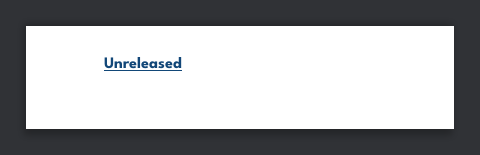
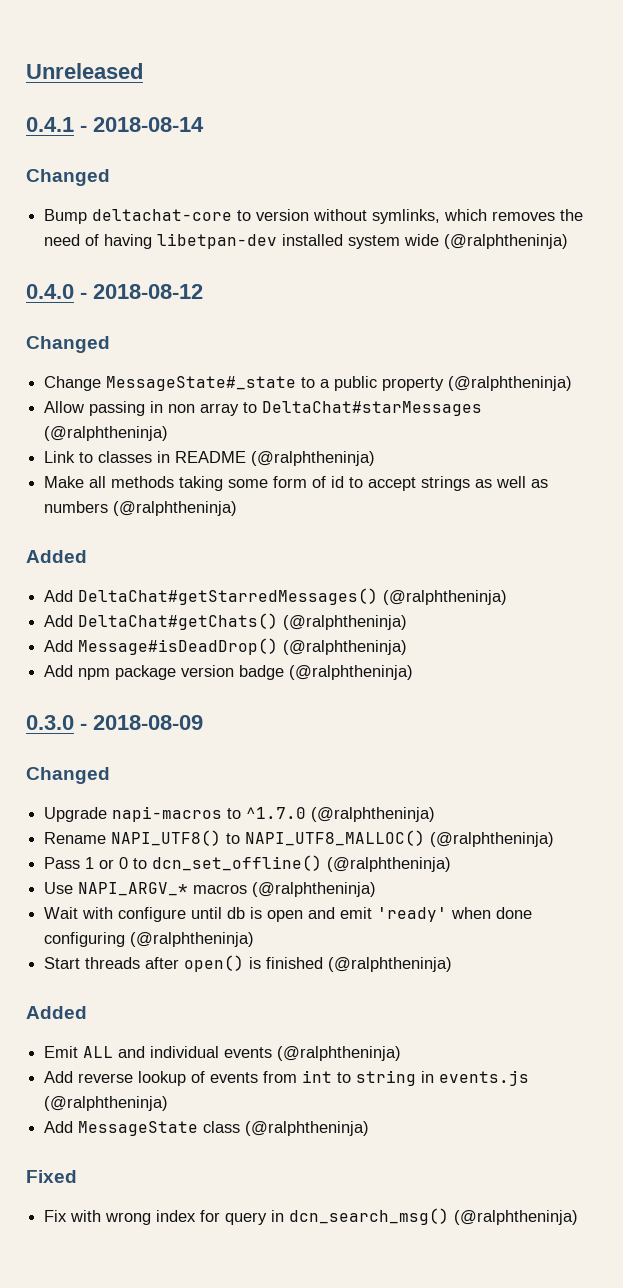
(182, 63) none -> [26,117,204,132] [26,169,110,186] [44,209,584,224] [44,233,569,249] [26,284,203,299] [26,336,110,353] [44,376,573,391] [44,401,483,416] [44,426,169,441] [44,451,376,466] [44,476,549,491] [44,501,238,516] [26,550,87,563] [44,588,508,605] [44,613,408,630] [44,638,408,655] [44,665,414,680] [26,715,203,730] [26,767,110,784] [44,806,436,822] [44,830,555,847] [44,855,452,872] [44,882,377,897] [44,907,533,922] [44,932,255,947] [44,955,453,972] [26,1006,87,1019] [44,1046,402,1061] [44,1070,530,1086] [44,1096,169,1111] [44,1121,370,1136] [26,1170,77,1183] [44,1208,579,1225] // 0.4.1 - 2018-08-14 // Changed // Bump deltachat-core to version without symlinks, which removes the need of having libetpan-dev installed system wide (@ralphtheninja) // 0.4.0 - 2018-08-12 // Changed // Change MessageState#_state to a public property (@ralphtheninja) // Allow passing in non array to DeltaChat#starMessages (@ralphtheninja) // Link to classes in README (@ralphtheninja) // Make all methods taking some form of id to accept strings as well as numbers (@ralphtheninja) // Added // Add DeltaChat#getStarredMessages() (@ralphtheninja) // Add DeltaChat#getChats() (@ralphtheninja) // Add Message#isDeadDrop() (@ralphtheninja) // Add npm package version badge (@ralphtheninja) // 0.3.0 - 2018-08-09 // Changed // Upgrade napi-macros to ^1.7.0 (@ralphtheninja) // Rename NAPI_UTF8() to NAPI_UTF8_MALLOC() (@ralphtheninja) // Pass 1 or 0 to dcn_set_offline() (@ralphtheninja) // Use NAPI_ARGV_* macros (@ralphtheninja) // Wait with configure until db is open and emit 'ready' when done configuring (@ralphtheninja) // Start threads after open() is finished (@ralphtheninja) // Added // Emit ALL and individual events (@ralphtheninja) // Add reverse lookup of events from int to string in events.js (@ralphtheninja) // Add MessageState class (@ralphtheninja) // Fixed // Fix with wrong index for query in dcn_search_msg() (@ralphtheninja)

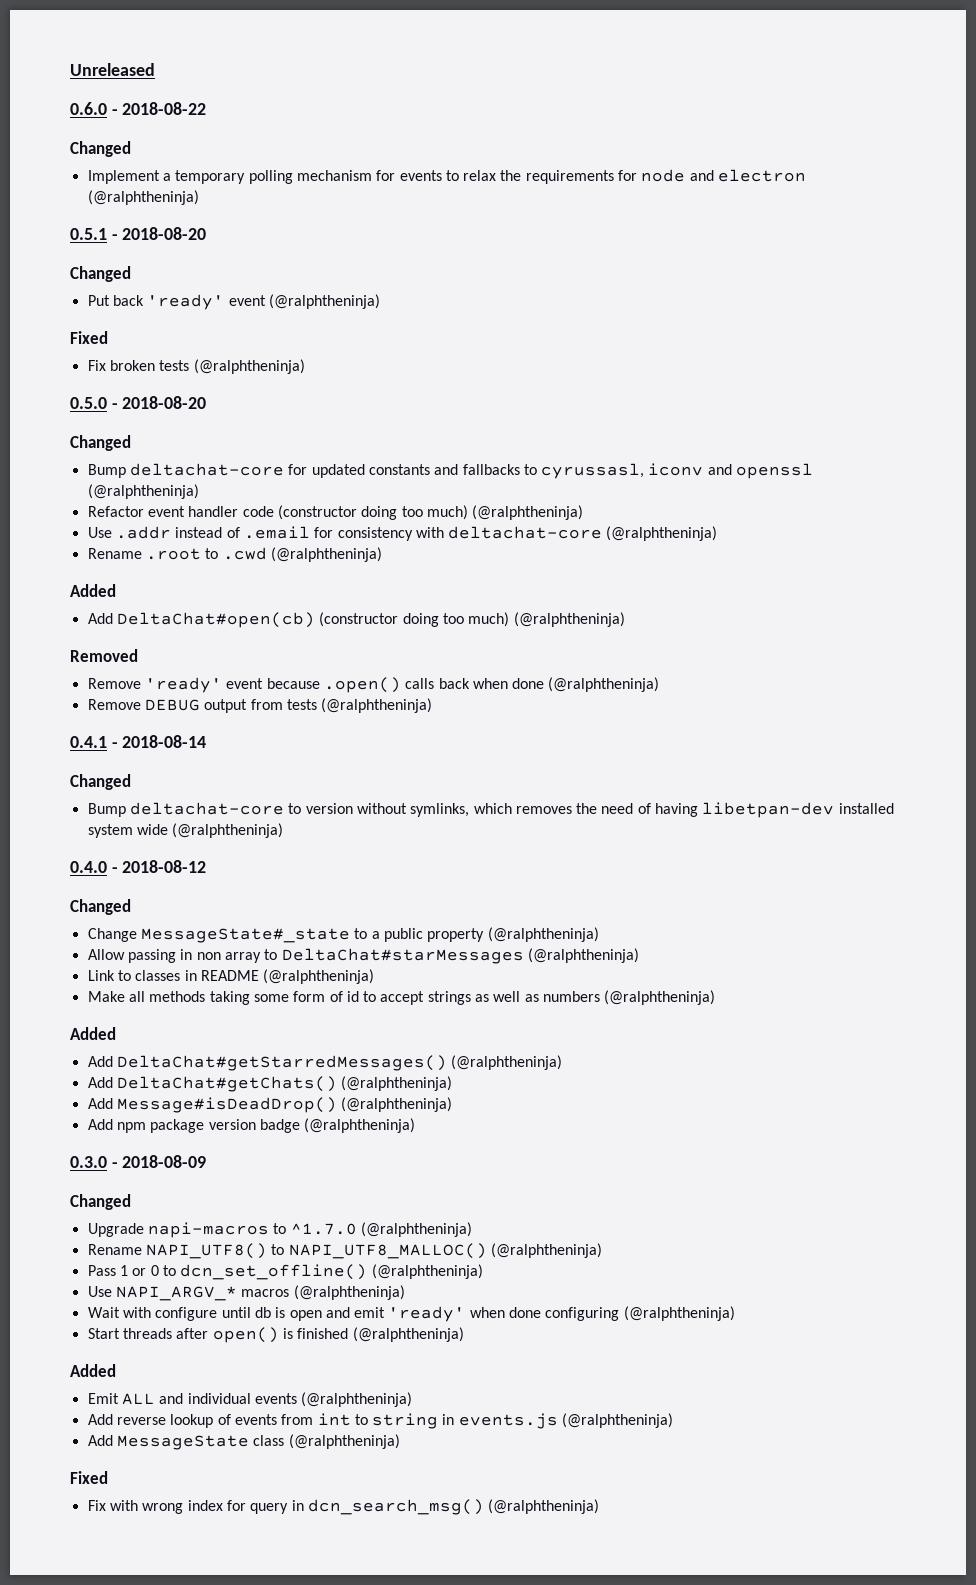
(143, 71) none -> [70,102,207,115] [70,141,131,157] [87,169,807,184] [87,190,199,205] [70,227,207,240] [70,266,131,282] [87,294,380,310] [70,331,108,344] [87,359,305,374] [70,396,207,409] [70,435,131,451] [87,463,814,479] [87,484,199,499] [87,505,584,520] [87,526,718,541] [87,547,382,562] [70,584,116,597] [87,612,625,628] [70,649,138,662] [87,677,660,693] [87,698,433,713] // 0.6.0 - 2018-08-22 // Changed // Implement a temporary polling mechanism for events to relax the requirements for node and electron (@ralphtheninja) // 0.5.1 - 2018-08-20 // Changed // Put back 'ready' event (@ralphtheninja) // Fixed // Fix broken tests (@ralphtheninja) // 0.5.0 - 2018-08-20 // Changed // Bump deltachat-core for updated constants and fallbacks to cyrussasl, iconv and openssl (@ralphtheninja) // Refactor event handler code (constructor doing too much) (@ralphtheninja) // Use .addr instead of .email for consistency with deltachat-core (@ralphtheninja) // Rename .root to .cwd (@ralphtheninja) // Added // Add DeltaChat#open(cb) (constructor doing too much) (@ralphtheninja) // Removed // Remove 'ready' event because .open() calls back when done (@ralphtheninja) // Remove DEBUG output from tests (@ralphtheninja)

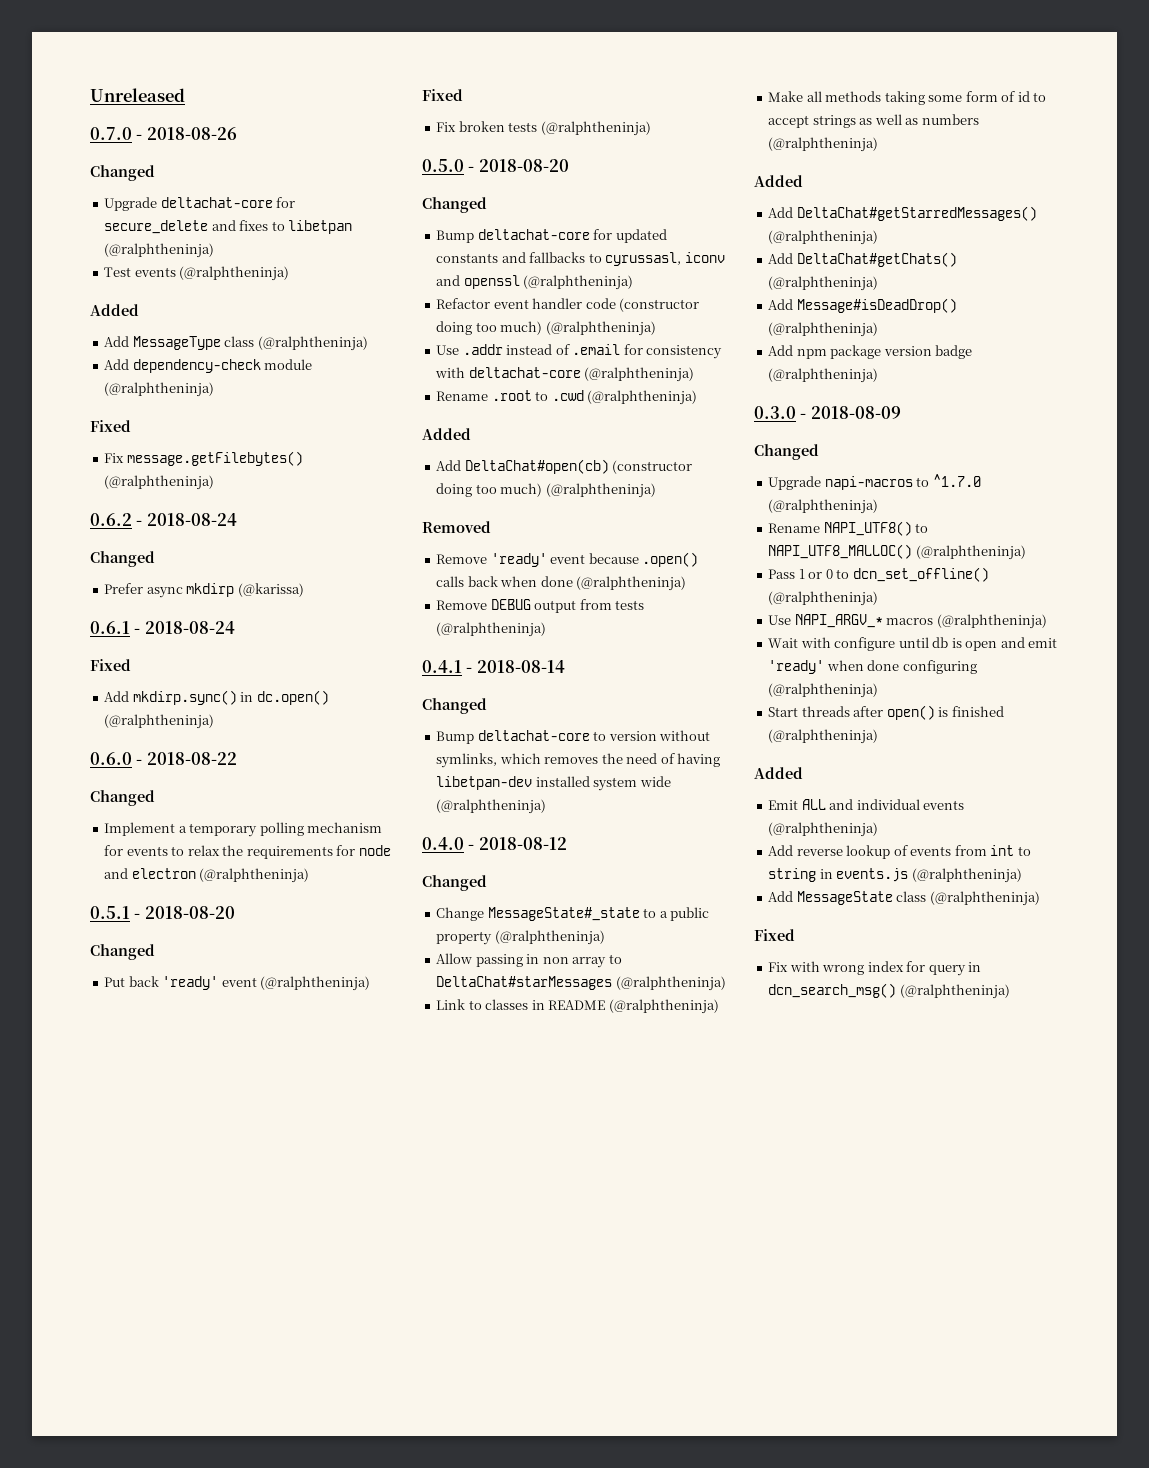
(155, 69) none -> [90,127,237,140] [90,165,155,181] [104,197,296,211] [104,220,353,234] [104,243,215,258] [104,266,290,281] [90,304,139,316] [104,336,368,351] [104,359,313,373] [104,382,215,397] [90,420,131,432] [104,451,303,466] [104,475,215,490] [90,513,237,526] [90,551,155,567] [104,583,304,598] [90,621,235,634] [90,659,131,671] [104,690,329,705] [104,714,215,729] // 0.7.0 - 2018-08-26 // Changed // Upgrade deltachat-core for secure_delete and fixes to libetpan (@ralphtheninja) // Test events (@ralphtheninja) // Added // Add MessageType class (@ralphtheninja) // Add dependency-check module (@ralphtheninja) // Fixed // Fix message.getFilebytes() (@ralphtheninja) // 0.6.2 - 2018-08-24 // Changed // Prefer async mkdirp (@karissa) // 0.6.1 - 2018-08-24 // Fixed // Add mkdirp.sync() in dc.open() (@ralphtheninja)

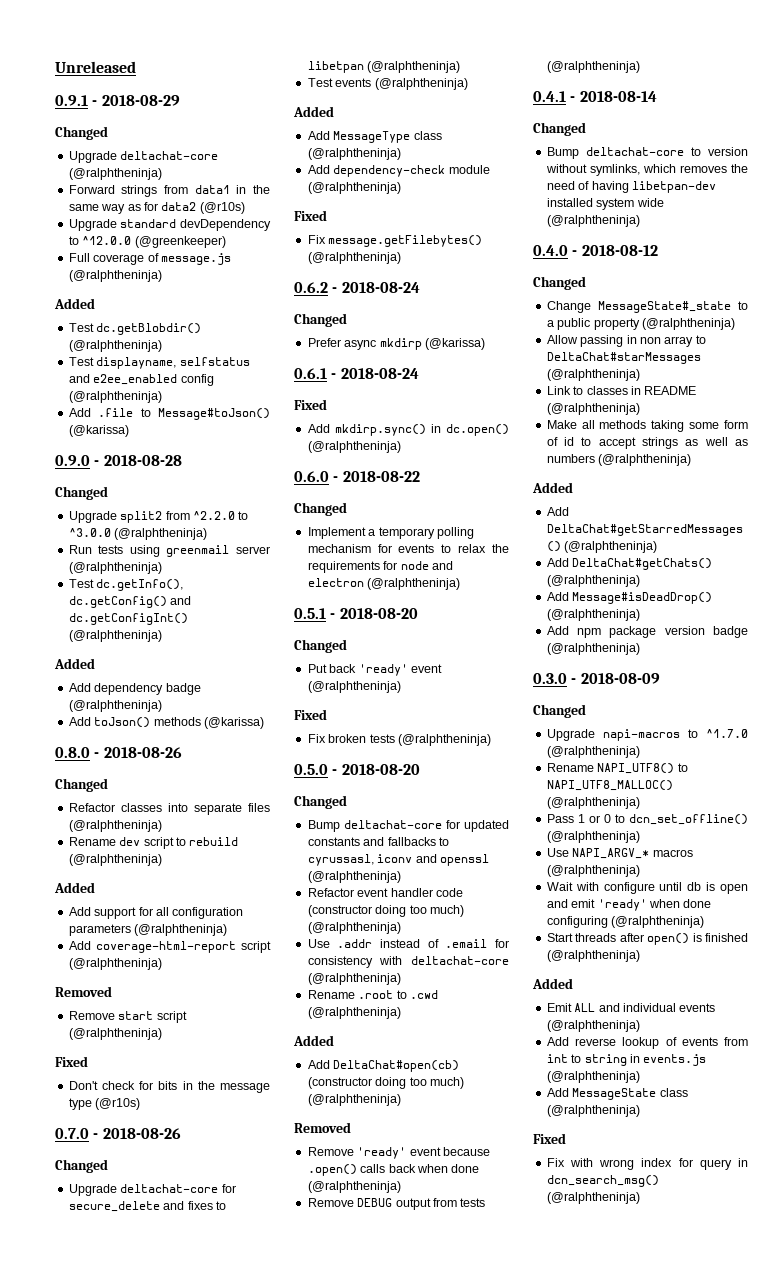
(185, 95) none -> [55,95,180,106] [55,126,108,140] [68,151,219,163] [68,168,162,180] [68,185,270,197] [68,202,245,214] [68,219,271,231] [68,236,226,248] [68,253,231,265] [68,270,162,282] [54,298,95,309] [68,323,202,335] [68,340,162,352] [68,357,250,369] [68,374,214,386] [68,391,162,403] [68,408,270,420] [68,425,129,437] [55,455,182,466] [55,486,108,500] [68,511,249,523] [68,528,208,540] [68,545,270,557] [68,562,162,574] [68,579,184,591] [68,596,192,608] [68,613,188,625] [68,630,162,642] [54,658,95,669] [68,683,201,695] [68,700,162,712] [68,717,264,729] [55,747,182,758] [55,778,108,792] [68,803,270,815] [68,820,162,832] [68,837,239,849] [68,854,162,866] [54,882,95,893] [68,907,244,919] [68,924,228,936] [68,941,271,953] [68,958,162,970] [55,986,112,997] [68,1011,187,1023] [68,1028,162,1040] [55,1056,88,1067] [68,1081,270,1093] [68,1098,141,1110] // 0.9.1 - 2018-08-29 // Changed // Upgrade deltachat-core (@ralphtheninja) // Forward strings from data1 in the same way as for data2 (@r10s) // Upgrade standard devDependency to ^12.0.0 (@greenkeeper) // Full coverage of message.js (@ralphtheninja) // Added // Test dc.getBlobdir() (@ralphtheninja) // Test displayname, selfstatus and e2ee_enabled config (@ralphtheninja) // Add .file to Message#toJson() (@karissa) // 0.9.0 - 2018-08-28 // Changed // Upgrade split2 from ^2.2.0 to ^3.0.0 (@ralphtheninja) // Run tests using greenmail server (@ralphtheninja) // Test dc.getInfo(), dc.getConfig() and dc.getConfigInt() (@ralphtheninja) // Added // Add dependency badge (@ralphtheninja) // Add toJson() methods (@karissa) // 0.8.0 - 2018-08-26 // Changed // Refactor classes into separate files (@ralphtheninja) // Rename dev script to rebuild (@ralphtheninja) // Added // Add support for all configuration parameters (@ralphtheninja) // Add coverage-html-report script (@ralphtheninja) // Removed // Remove start script (@ralphtheninja) // Fixed // Don't check for bits in the message type (@r10s)

